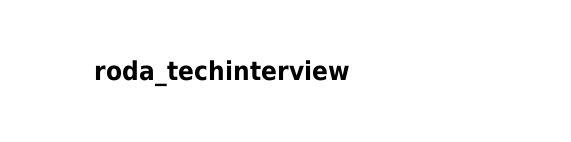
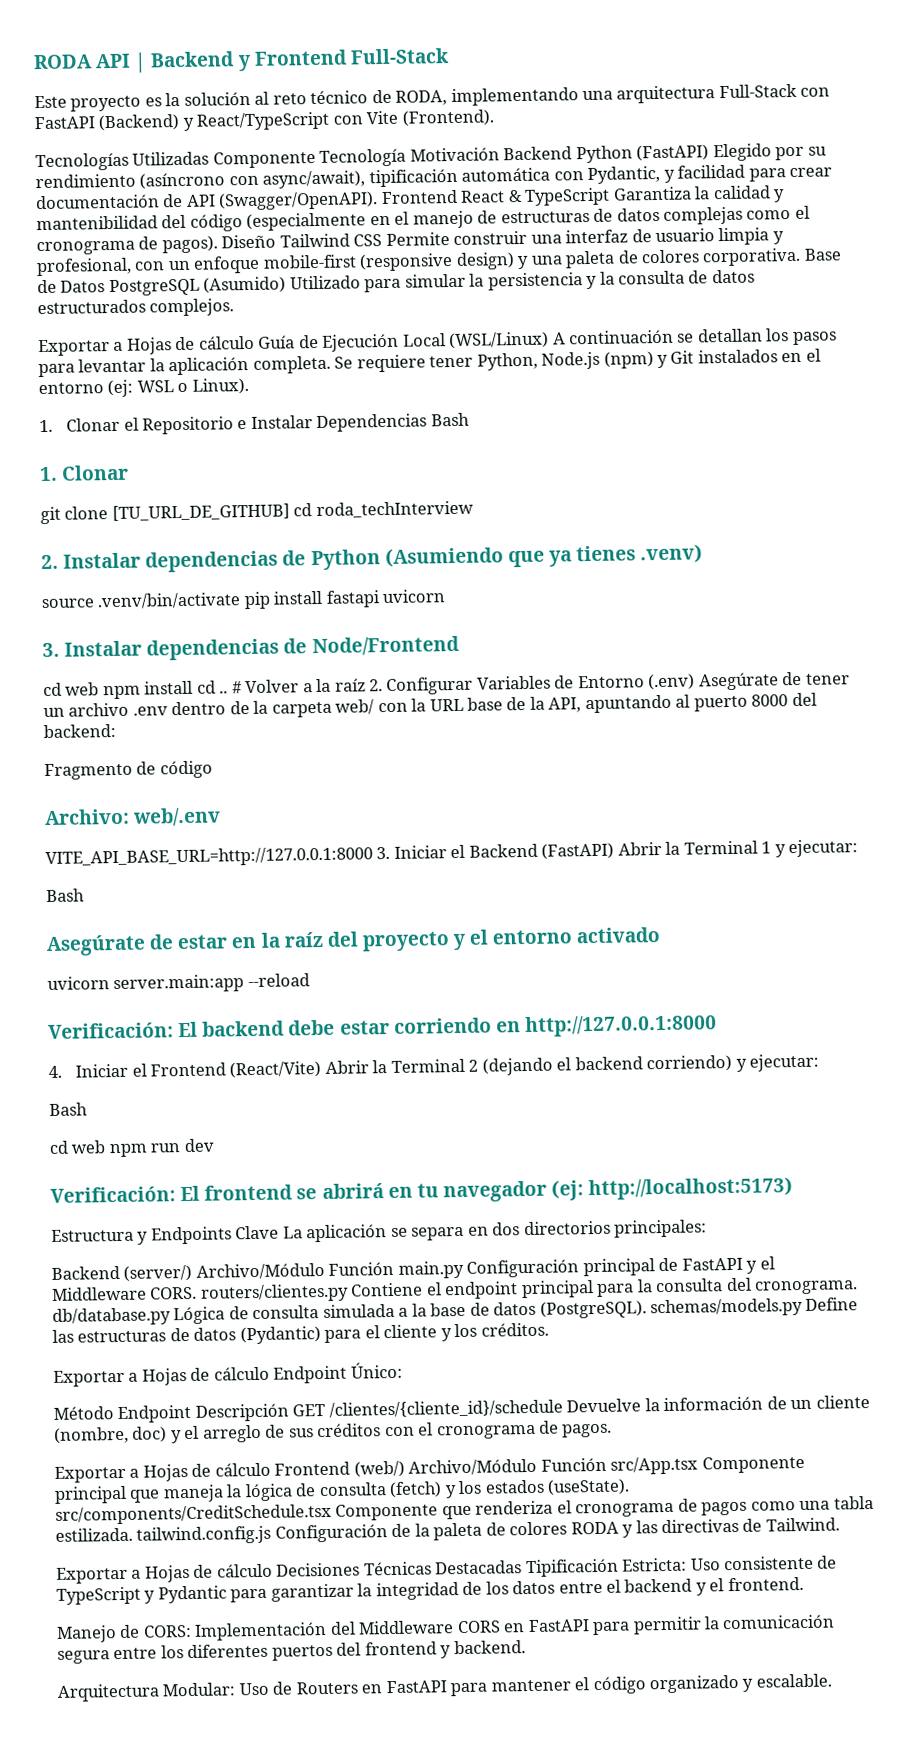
[94,60,350,87] roda_techinterview -> [33,48,450,73] [34,83,831,112] [34,109,494,132] [35,143,827,172] [35,164,833,190] [35,185,786,211] [36,205,810,232] [36,227,784,256] [36,247,842,277] [37,269,755,297] [37,298,235,317] [38,328,837,357] [38,348,821,378] [38,377,249,398] [39,412,470,435] [39,464,130,482] [40,500,474,525] [41,544,704,573] [41,589,446,610] [42,635,460,661] [43,671,850,700] [43,692,817,718] [43,723,116,739] [44,760,213,781] [44,807,222,827] [45,839,859,869] [46,888,85,903] [46,927,661,957] [47,973,310,994] [48,1014,717,1040] [48,1053,819,1079] [49,1102,88,1116] [49,1138,214,1158] [50,1177,794,1203] [51,1219,708,1245] [51,1256,775,1282] [51,1277,859,1303] [52,1297,859,1326] [52,1322,549,1345] [53,1361,403,1387] [53,1394,870,1424] [54,1420,613,1444] [54,1455,805,1483] [54,1478,631,1504] [55,1495,874,1525] [55,1517,840,1545] [56,1555,838,1584] [56,1576,804,1605] [56,1614,836,1643] [57,1640,526,1664] [57,1673,832,1702] RODA API | Backend y Frontend Full-Stack // Este proyecto es la solución al reto técnico de RODA, implementando una arquitectura Full-Stack con FastAPI (Backend) y React/TypeScript con Vite (Frontend). // Tecnologías Utilizadas Componente Tecnología Motivación Backend Python (FastAPI) Elegido por su rendimiento (asíncrono con async/await), tipificación automática con Pydantic, y facilidad para crear documentación de API (Swagger/OpenAPI). Frontend React & TypeScript Garantiza la calidad y mantenibilidad del código (especialmente en el manejo de estructuras de datos complejas como el cronograma de pagos). Diseño Tailwind CSS Permite construir una interfaz de usuario limpia y profesional, con un enfoque mobile-first (responsive design) y una paleta de colores corporativa. Base de Datos PostgreSQL (Asumido) Utilizado para simular la persistencia y la consulta de datos estructurados complejos. // Exportar a Hojas de cálculo Guía de Ejecución Local (WSL/Linux) A continuación se detallan los pasos para levantar la aplicación completa. Se requiere tener Python, Node.js (npm) y Git instalados en el entorno (ej: WSL o Linux). // 1. Clonar el Repositorio e Instalar Dependencias Bash // 1. Clonar // git clone [TU_URL_DE_GITHUB] cd roda_techInterview // 2. Instalar dependencias de Python (Asumiendo que ya tienes .venv) // source .venv/bin/activate pip install fastapi uvicorn // 3. Instalar dependencias de Node/Frontend // cd web npm install cd .. # Volver a la raíz 2. Configurar Variables de Entorno (.env) Asegúrate de tener un archivo .env dentro de la carpeta web/ con la URL base de la API, apuntando al puerto 8000 del backend: // Fragmento de código // Archivo: web/.env // VITE_API_BASE_URL=http://127.0.0.1:8000 3. Iniciar el Backend (FastAPI) Abrir la Terminal 1 y ejecutar: // Bash // Asegúrate de estar en la raíz del proyecto y el entorno activado // uvicorn server.main:app --reload // Verificación: El backend debe estar corriendo en http://127.0.0.1:8000 // 4. Iniciar el Frontend (React/Vite) Abrir la Terminal 2 (dejando el backend corriendo) y ejecutar: // Bash // cd web npm run dev // Verificación: El frontend se abrirá en tu navegador (ej: http://localhost:5173) // Estructura y Endpoints Clave La aplicación se separa en dos directorios principales: // Backend (server/) Archivo/Módulo Función main.py Configuración principal de FastAPI y el Middleware CORS. routers/clientes.py Contiene el endpoint principal para la consulta del cronograma. db/database.py Lógica de consulta simulada a la base de datos (PostgreSQL). schemas/models.py Define las estructuras de datos (Pydantic) para el cliente y los créditos. // Exportar a Hojas de cálculo Endpoint Único: // Método Endpoint Descripción GET /clientes/{cliente_id}/schedule Devuelve la información de un cliente (nombre, doc) y el arreglo de sus créditos con el cronograma de pagos. // Exportar a Hojas de cálculo Frontend (web/) Archivo/Módulo Función src/App.tsx Componente principal que maneja la lógica de consulta (fetch) y los estados (useState). src/components/CreditSchedule.tsx Componente que renderiza el cronograma de pagos como una tabla estilizada. tailwind.config.js Configuración de la paleta de colores RODA y las directivas de Tailwind. // Exportar a Hojas de cálculo Decisiones Técnicas Destacadas Tipificación Estricta: Uso consistente de TypeScript y Pydantic para garantizar la integridad de los datos entre el backend y el frontend. // Manejo de CORS: Implementación del Middleware CORS en FastAPI para permitir la comunicación segura entre los diferentes puertos del frontend y backend. // Arquitectura Modular: Uso de Routers en FastAPI para mantener el código organizado y escalable.

